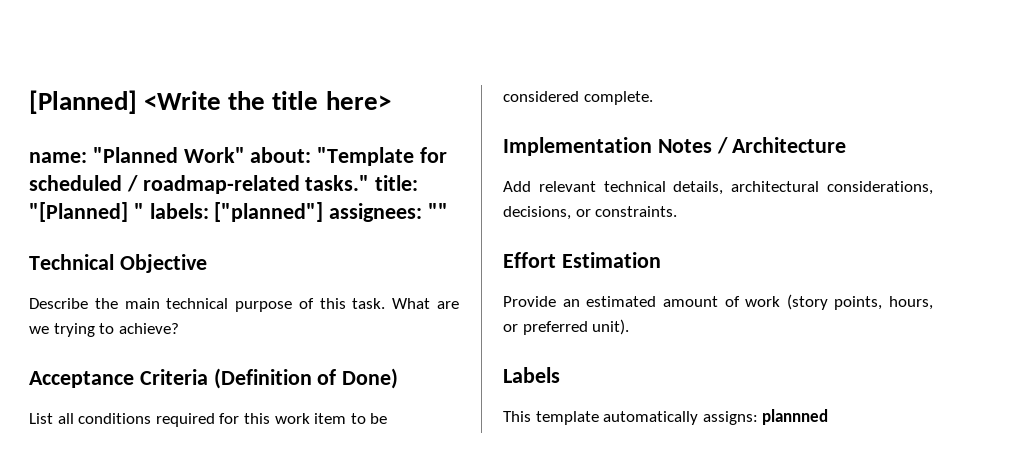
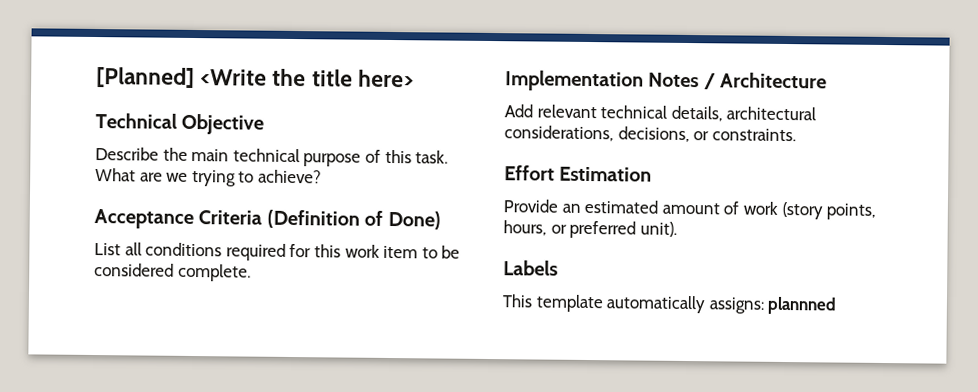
[29,147,448,166] [29,175,419,194] [29,202,449,222] // name: "Planned Work" about: "Template for scheduled / roadmap-related tasks." title: "[Planned] " labels: ["planned"] assignees: "" -> (414, 78) none

